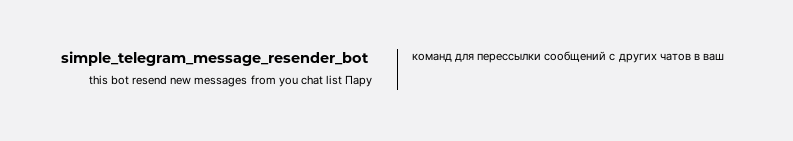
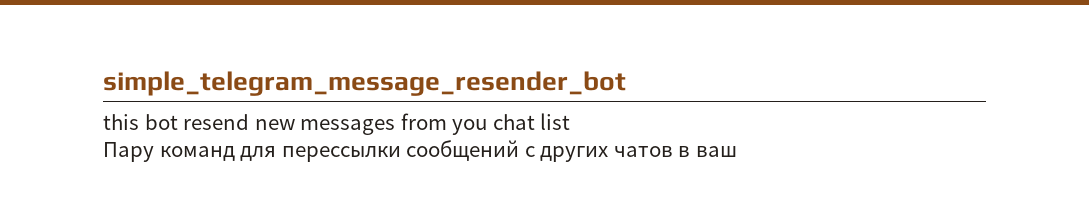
(342, 80) none -> (571, 121) //

